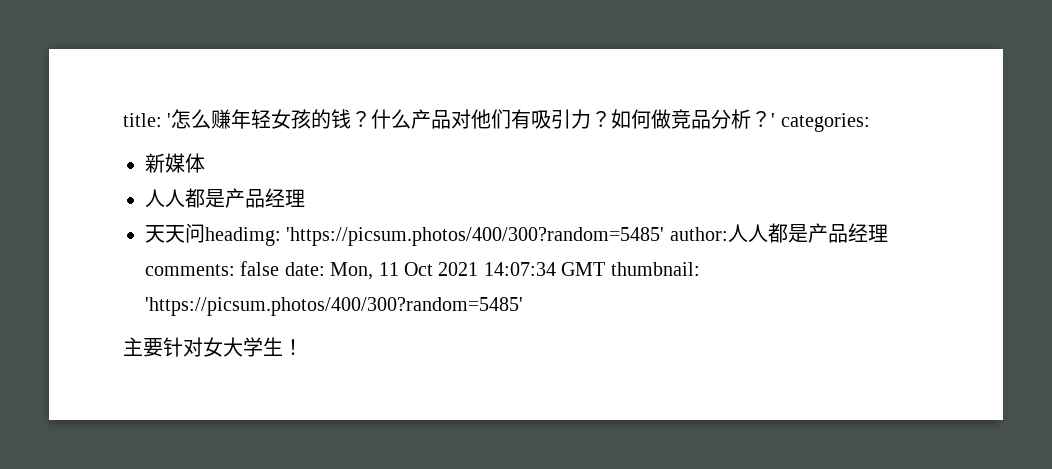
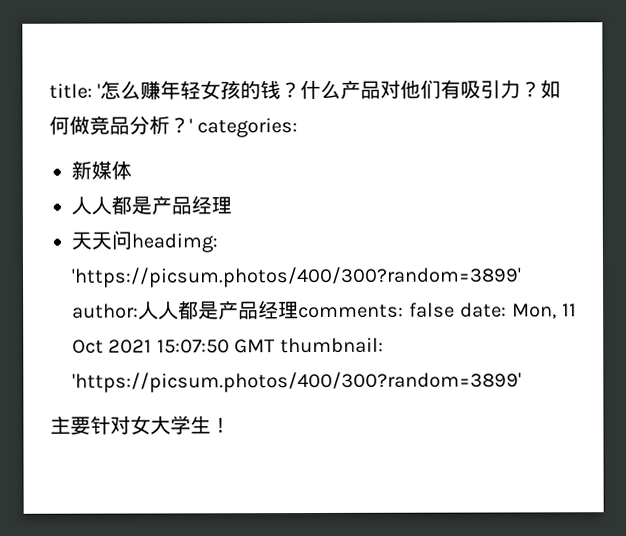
[286,227,665,246] 'https://picsum.photos/400/300?random=5485' -> [71,266,522,288] 'https://picsum.photos/400/300?random=3899'
[483,262,556,276] 14:07:34 -> [156,339,230,354] 15:07:50
[145,297,523,316] 'https://picsum.photos/400/300?random=5485' -> [72,371,522,393] 'https://picsum.photos/400/300?random=3899'

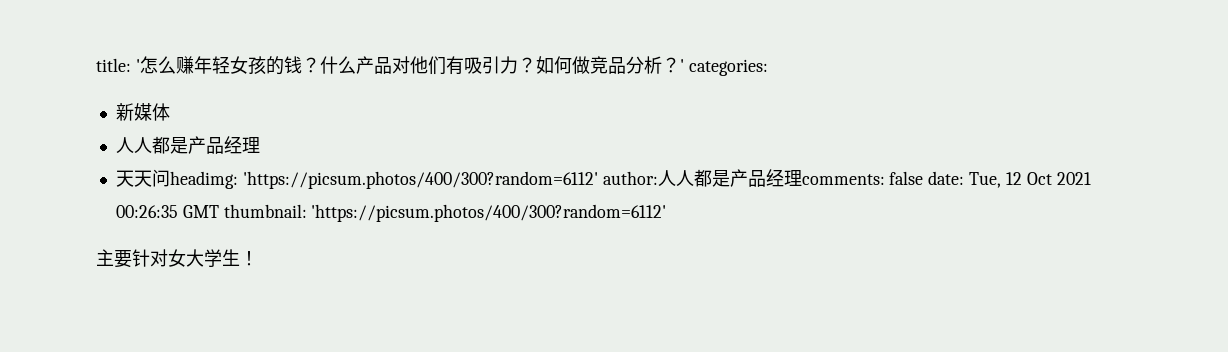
[71,266,522,288] 'https://picsum.photos/400/300?random=3899' -> [242,171,598,189] 'https://picsum.photos/400/300?random=6112'
[512,303,577,320] Mon, 11 -> [969,172,1022,188] Tue, 12
[156,339,230,354] 15:07:50 -> [115,205,178,218] 00:26:35
[72,371,522,393] 'https://picsum.photos/400/300?random=3899' -> [311,204,667,222] 'https://picsum.photos/400/300?random=6112'

